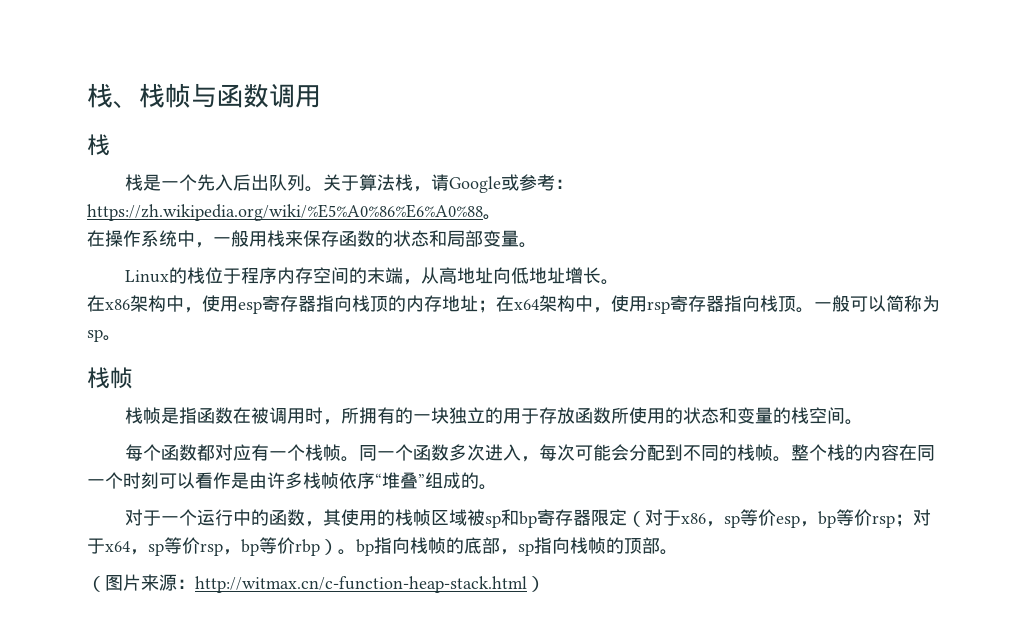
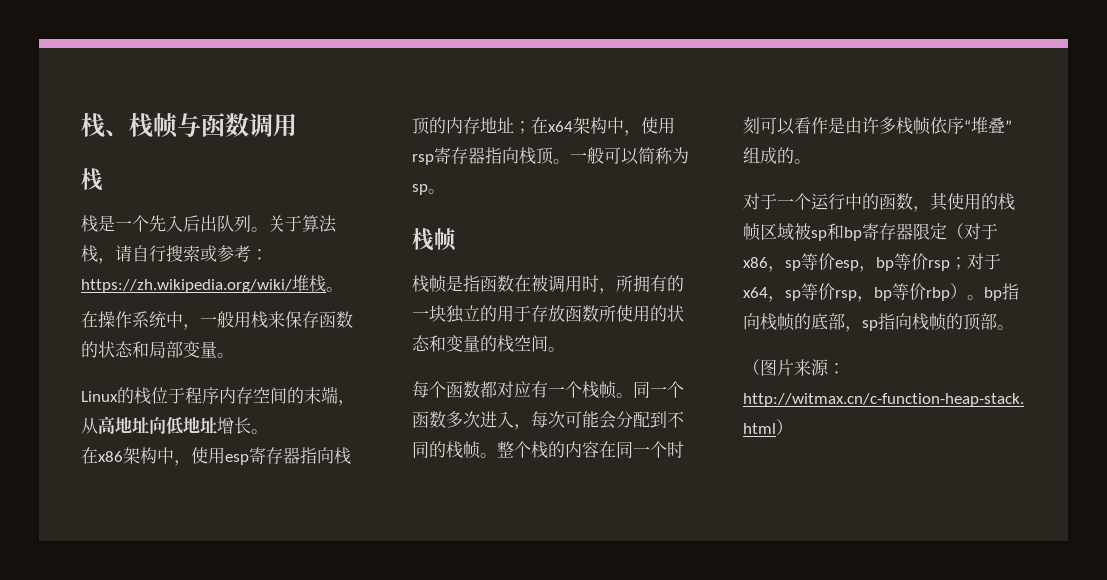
[448,174,573,193] [87,204,483,221] Google或参考：https://zh.wikipedia.org/wiki/%E5%A0%86%E6%A0%88 -> [132,245,268,262] [81,275,326,293] 自行搜索或参考：https://zh.wikipedia.org/wiki/堆栈

